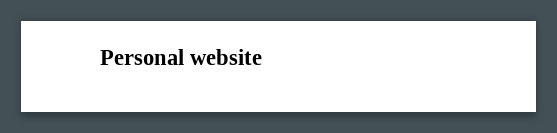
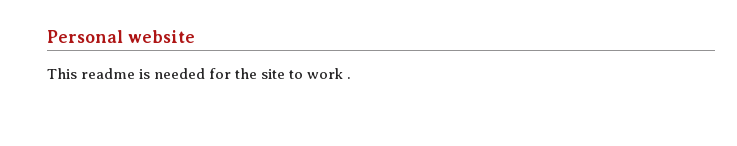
(263, 57) none -> [47,68,352,79] // This readme is needed for the site to work .

